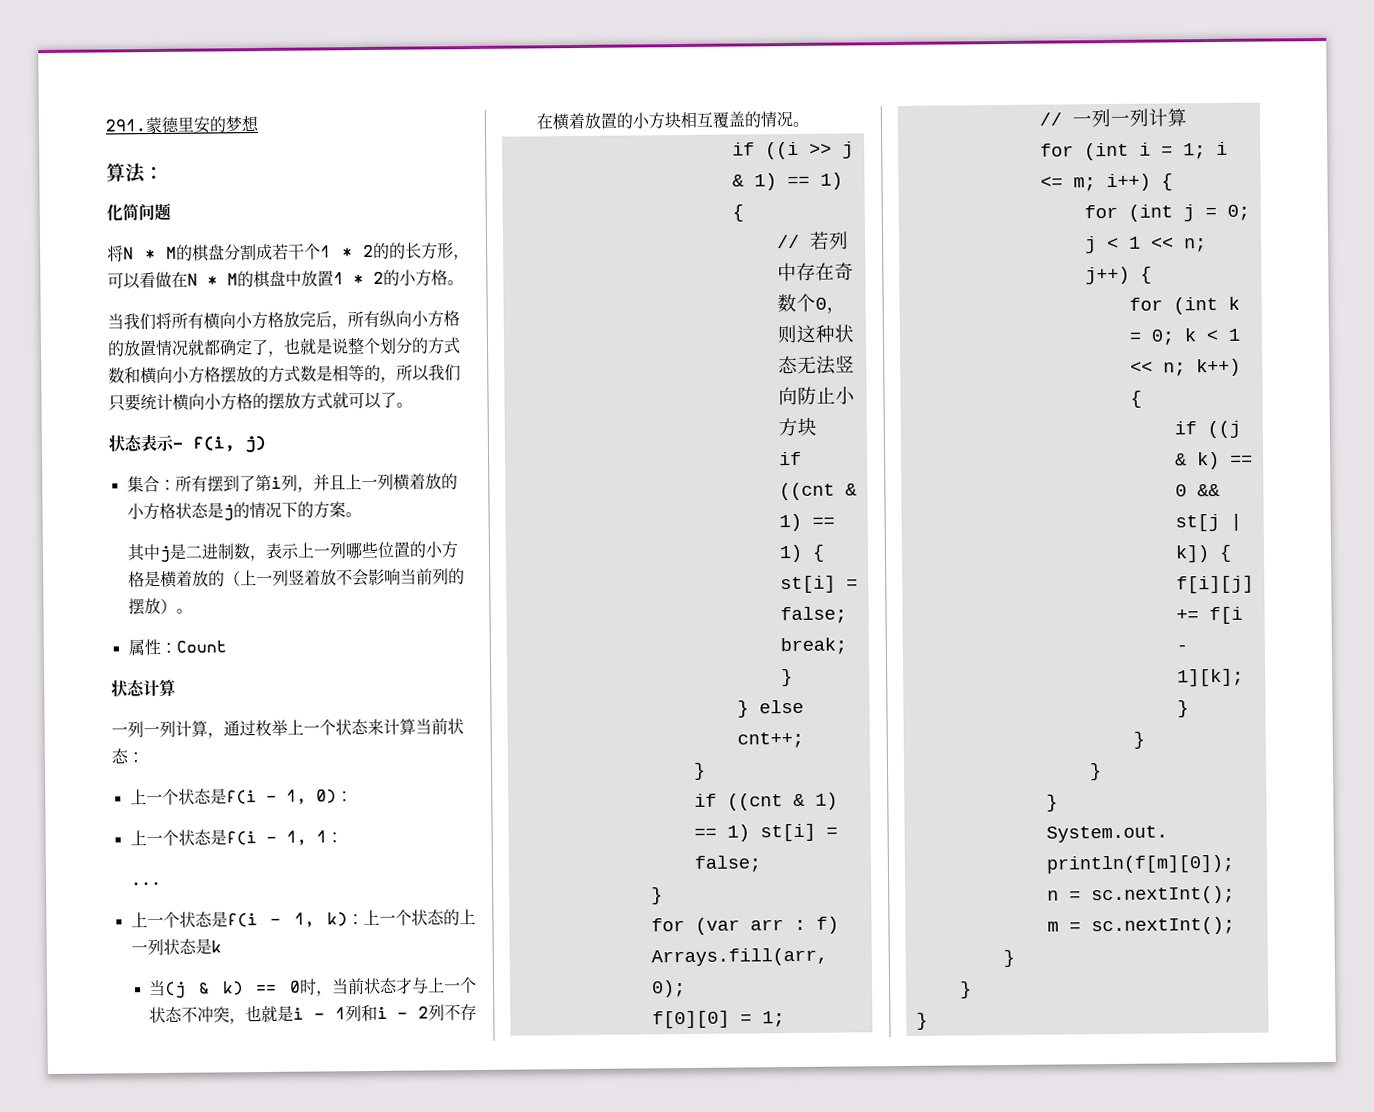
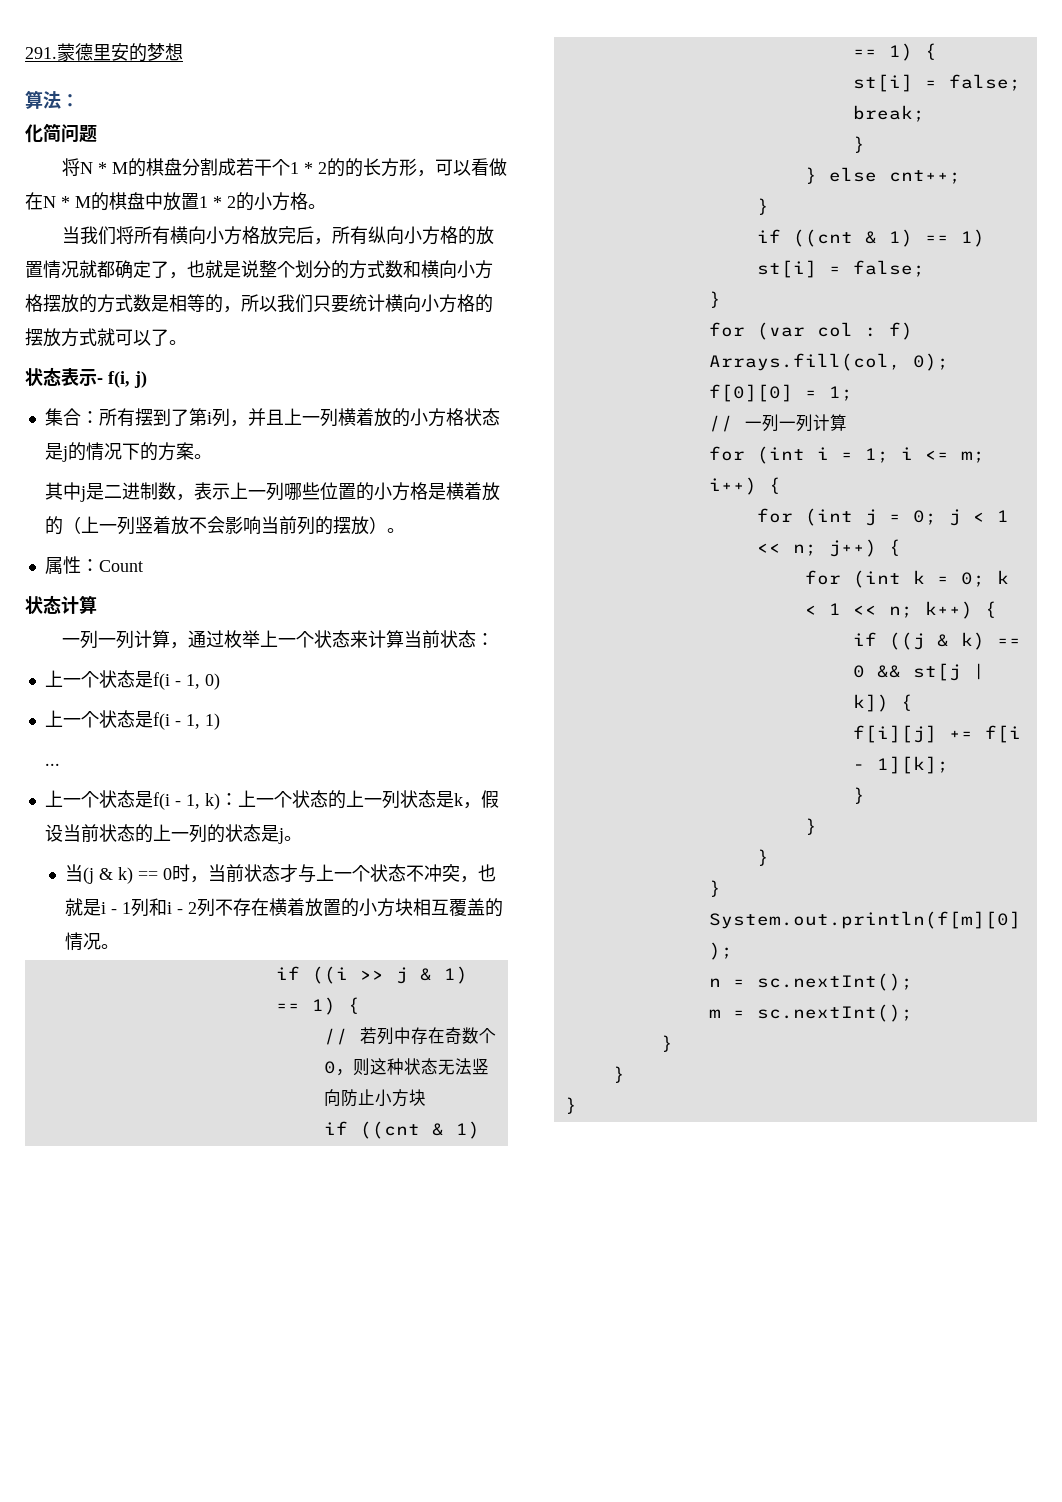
[335,791,353,802] [129,829,343,846] ： // 上一个状态是f(i - 1, 1： -> [44,710,220,730] // 上一个状态是f(i - 1, 1)
(222, 946) none -> [462,790,499,809] [44,824,302,844] ，假设当前状态的上一列的状态是j。
[749,919,784,931] arr -> [816,322,853,337] col
[650,947,828,967] Arrays.fill(arr, -> [708,353,901,371] Arrays.fill(col,

